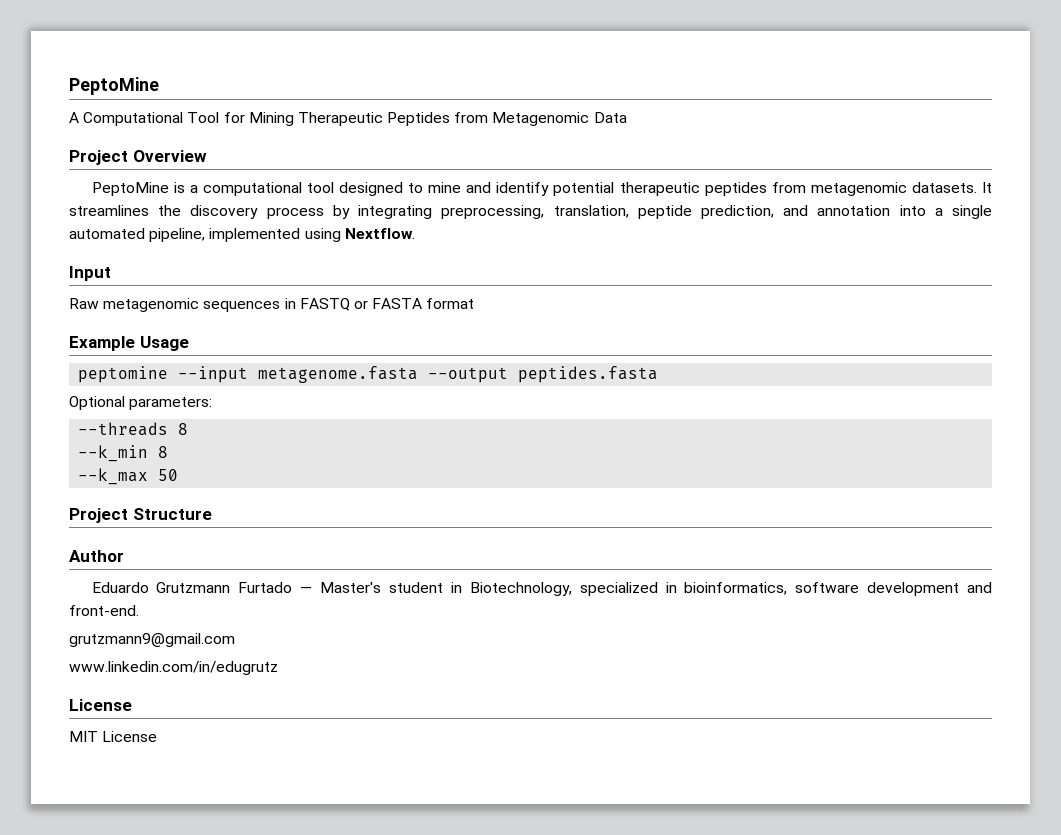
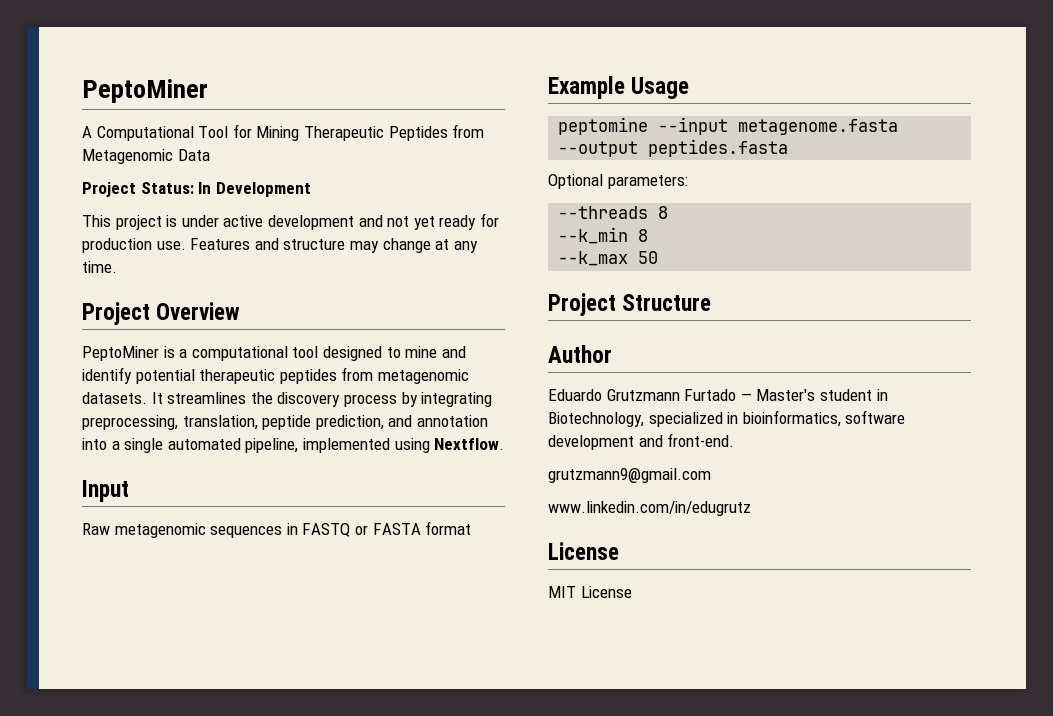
[69,77,159,95] PeptoMine -> [82,79,208,103] PeptoMiner
(627, 117) none -> [82,182,311,197] [82,213,499,230] [82,238,478,253] [82,261,117,273] // Project Status: In Development // This project is under active development and not yet ready for production use. Features and structure may change at any time.
[91,182,169,196] PeptoMine -> [82,346,159,361] PeptoMiner

